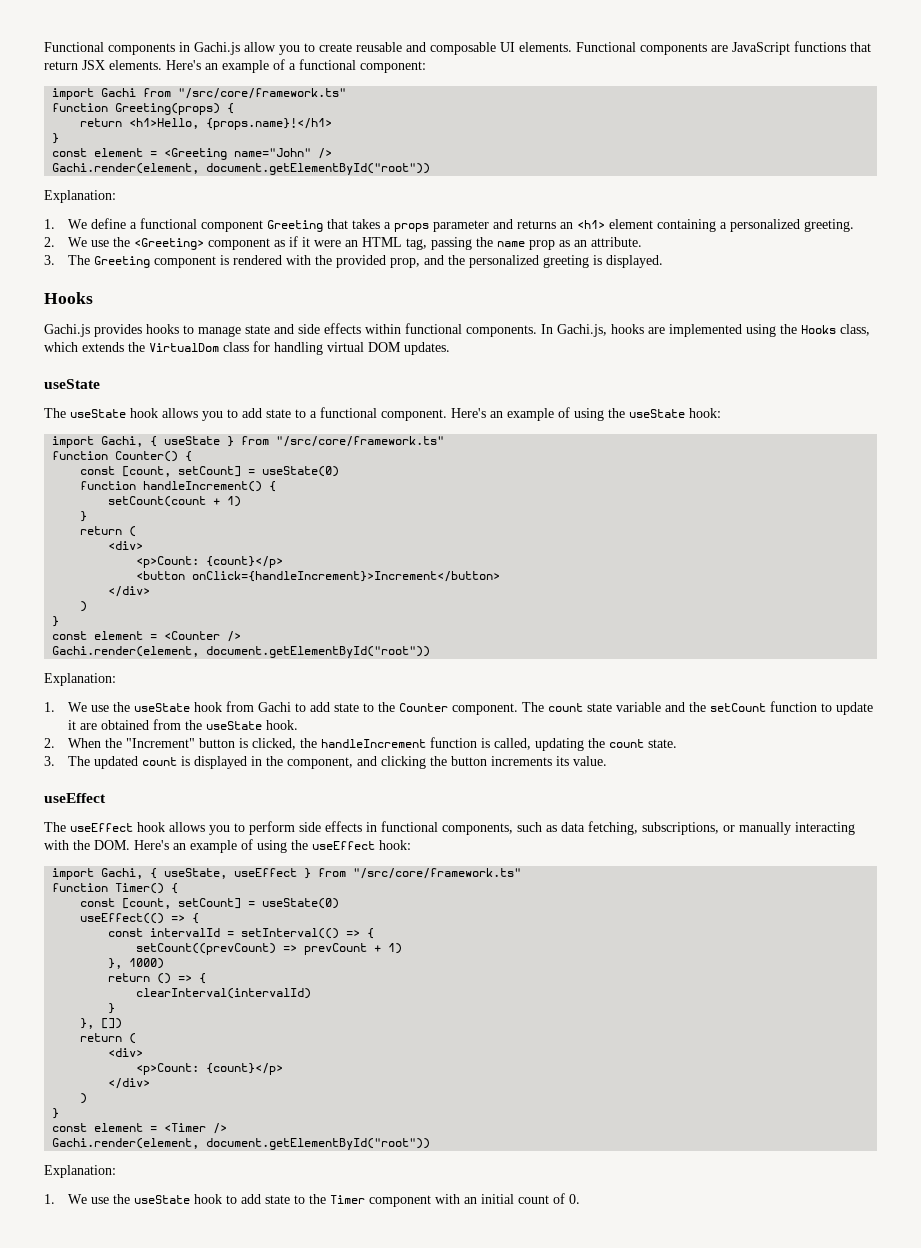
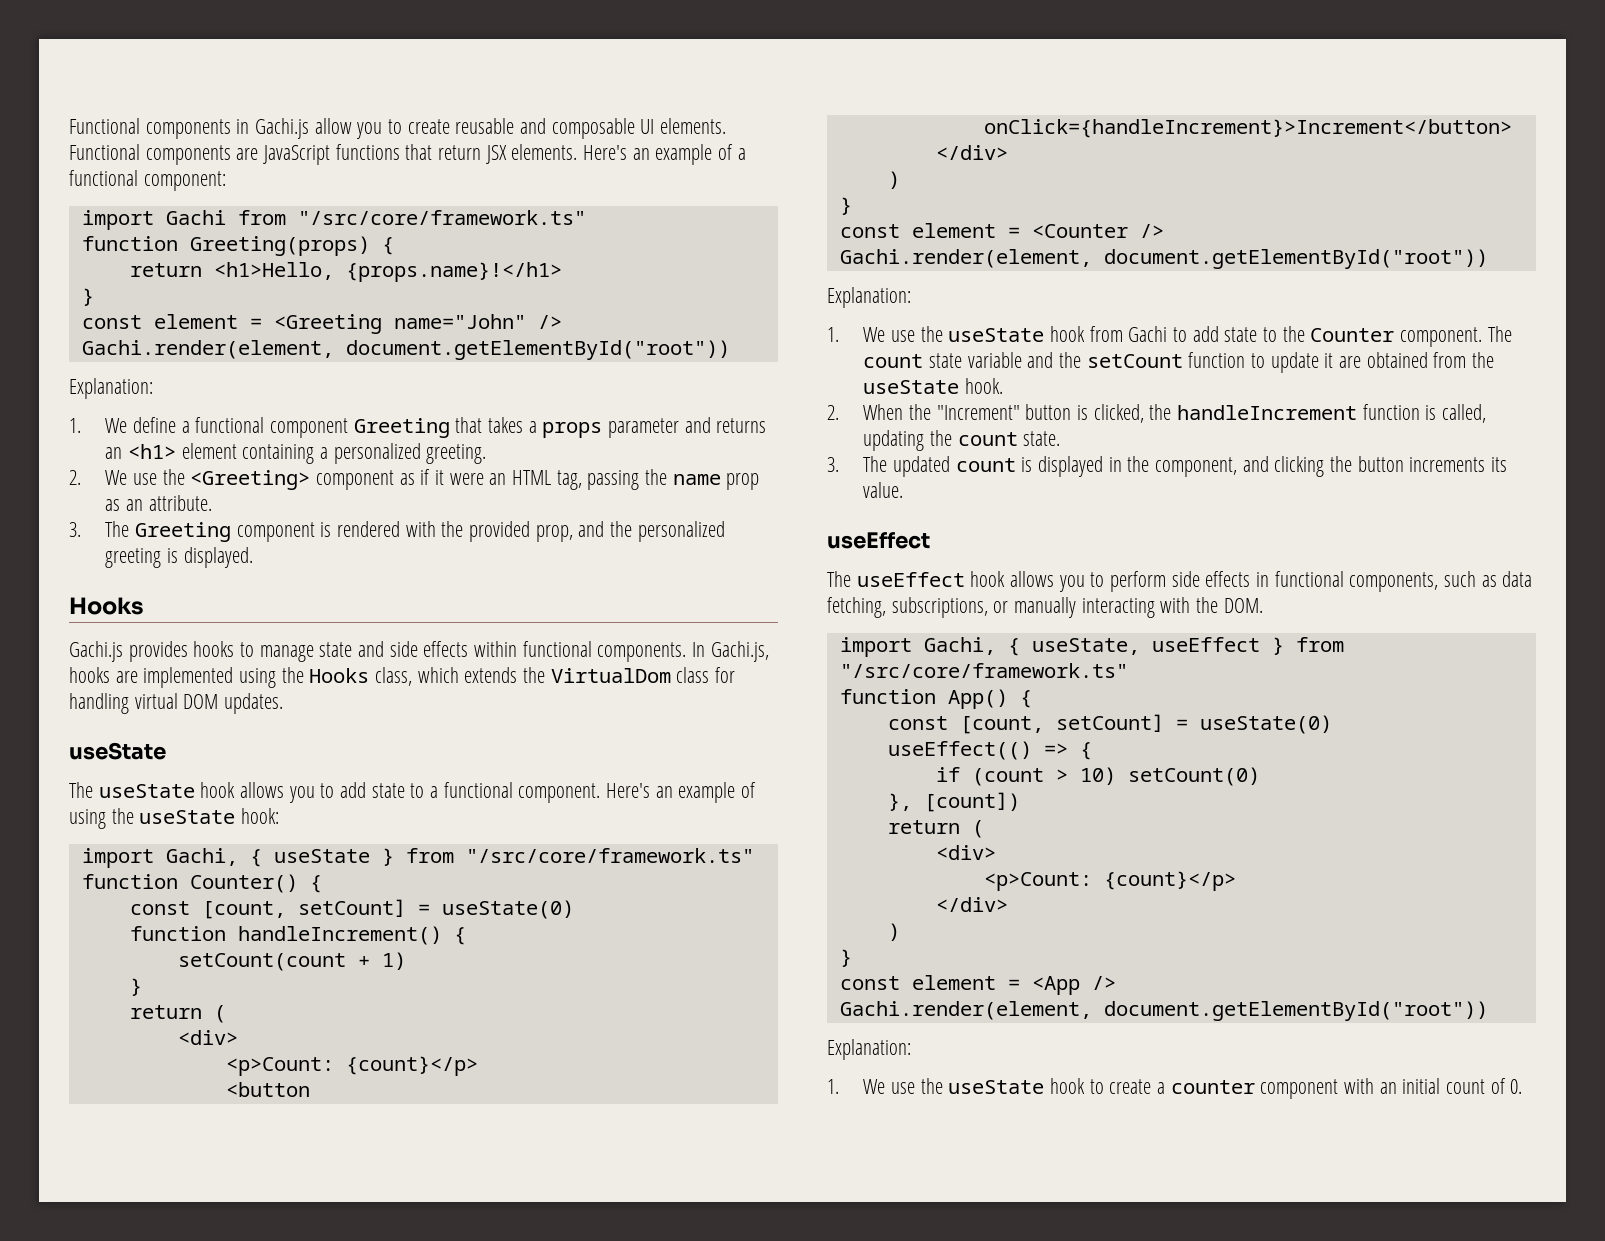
[134,839,411,853] Here's an example of using the useEffect hook: -> (1263, 605) none
[115,883,165,894] Timer() -> [947,689,1008,709] App()
[108,928,375,939] [136,943,403,955] [108,958,165,969] [108,973,207,984] [136,988,312,999] [108,1003,116,1014] [80,1018,123,1029] const intervalId = setInterval(() => { // setCount((prevCount) => prevCount + 1) // }, 1000) // return () => { // clearInterval(intervalId) // } // }, []) -> [935,767,1260,786] [887,792,1020,812] if (count > 10) setCount(0) // }, [count])
[164,1123,207,1132] <Timer -> [1031,976,1080,995] <App
[241,1194,366,1204] add state to the Timer -> [1109,1079,1255,1094] create a counter

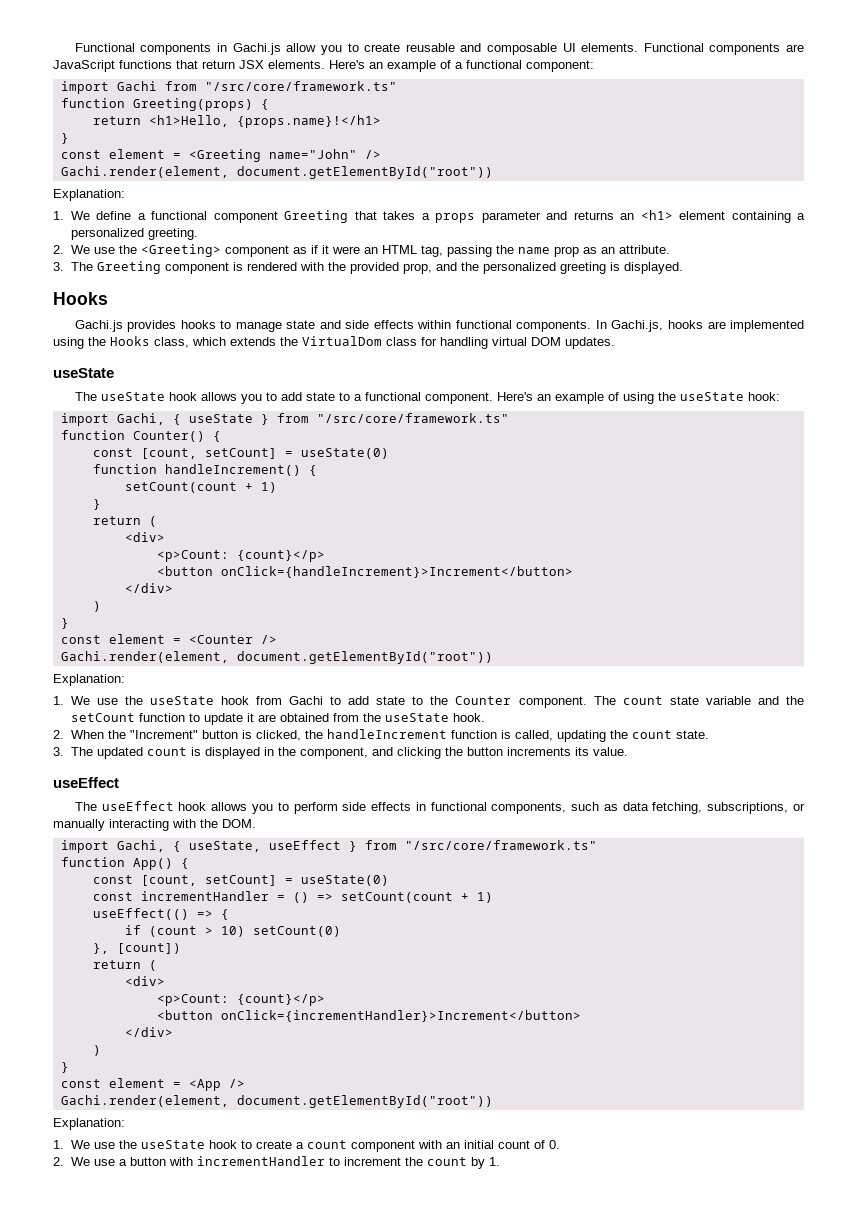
(1332, 724) none -> [92,891,493,903] // const incrementHandler = () => setCount(count + 1)
(1236, 881) none -> [156,1010,581,1022] // <button onClick={incrementHandler}>Increment</button>
[1170,1080,1255,1094] counter -> [306,1140,347,1149] count
(1523, 1086) none -> [53,1156,500,1169] // 2. We use a button with incrementHandler to increment the count by 1.

